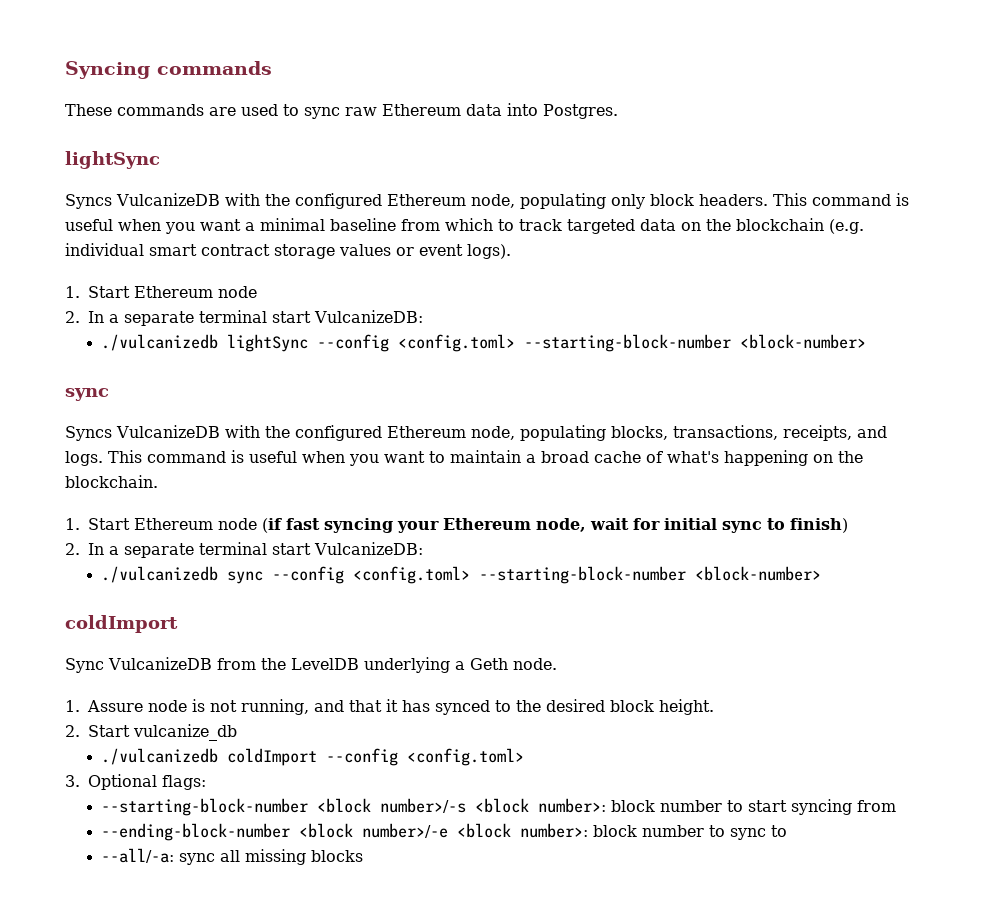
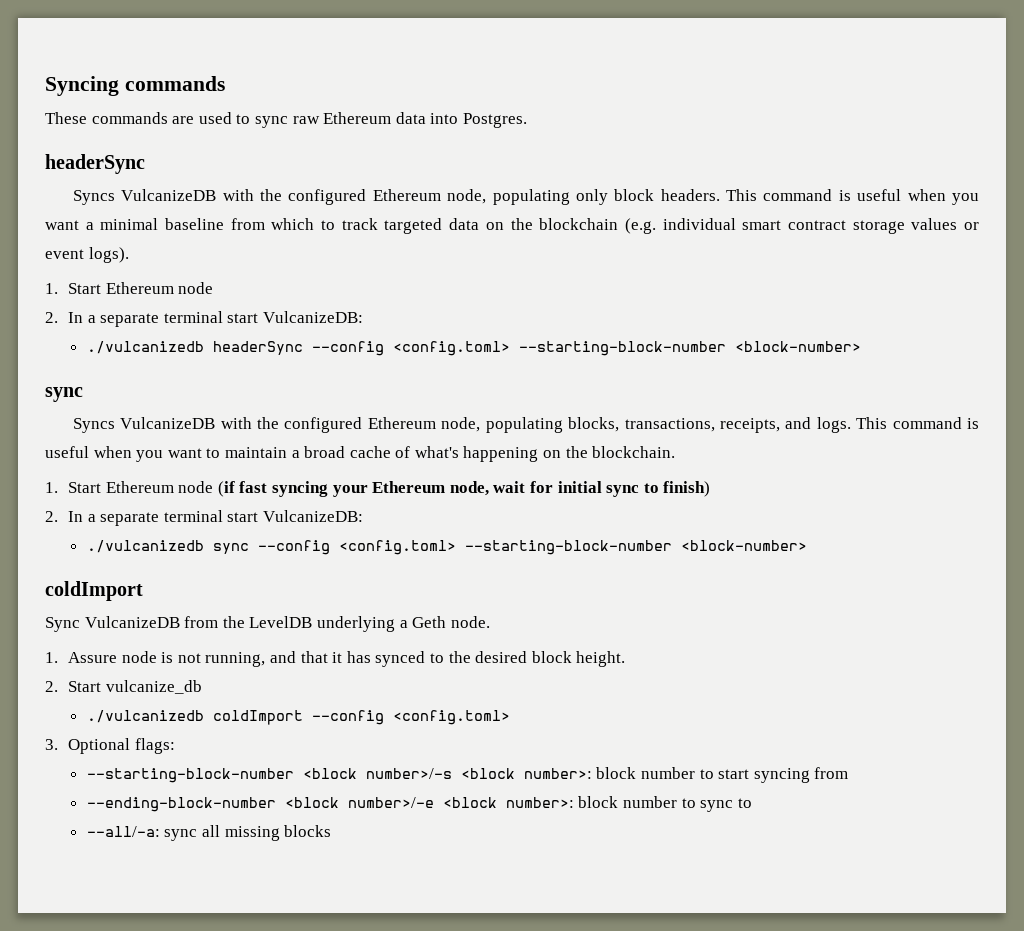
[65,151,160,169] lightSync -> [45,154,145,174] headerSync
[227,334,309,352] lightSync -> [212,341,303,355] headerSync

